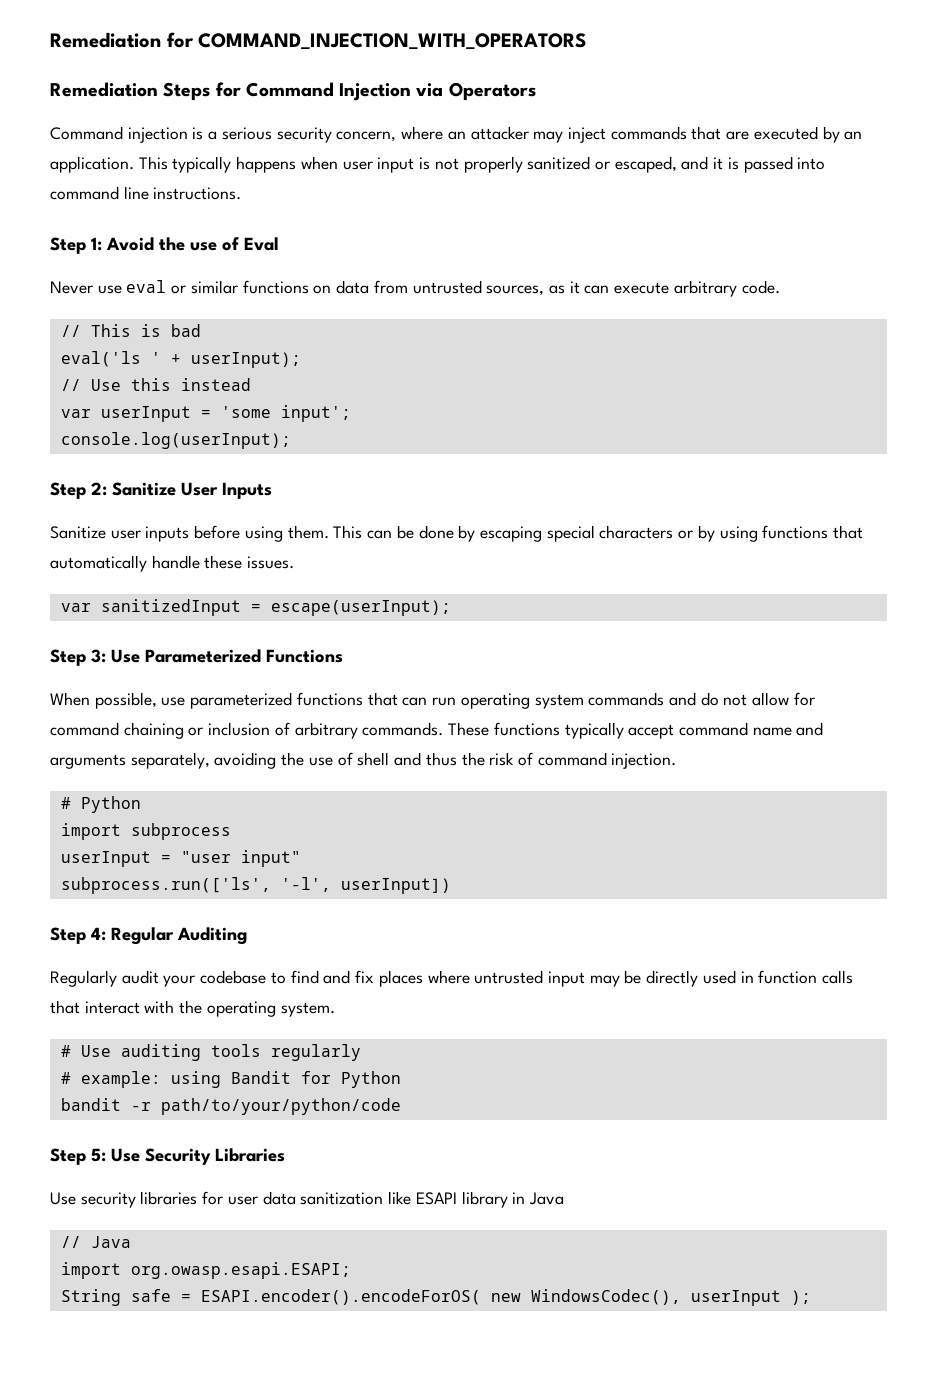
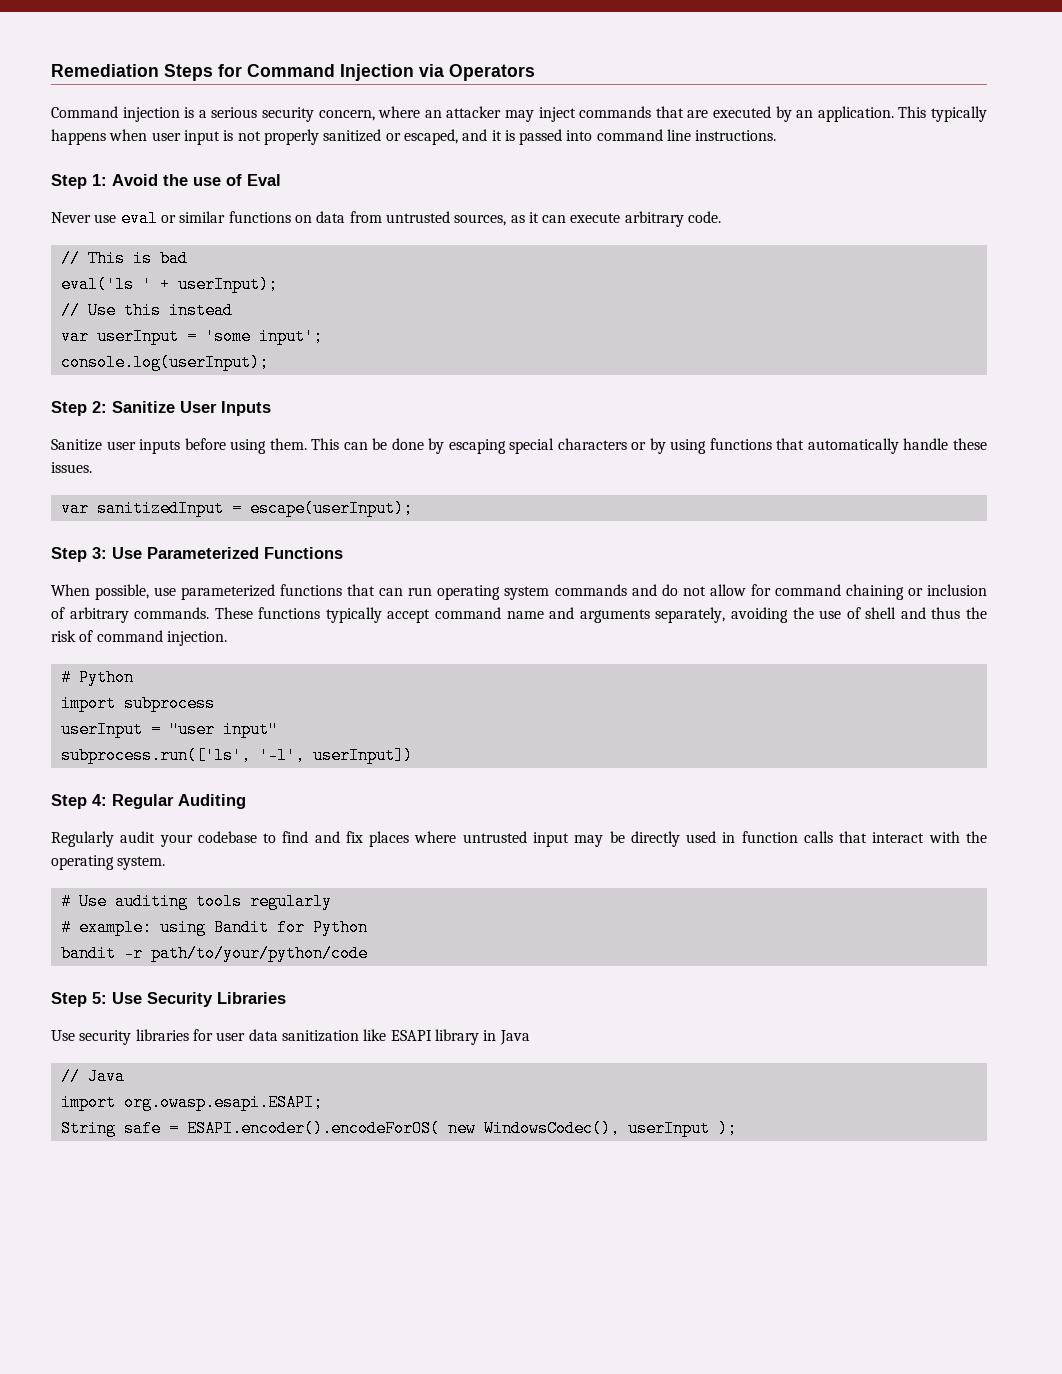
[50,32,587,49] [50,82,158,97] Remediation for COMMAND_INJECTION_WITH_OPERATORS // Remediation -> [51,64,159,77] Remediation

